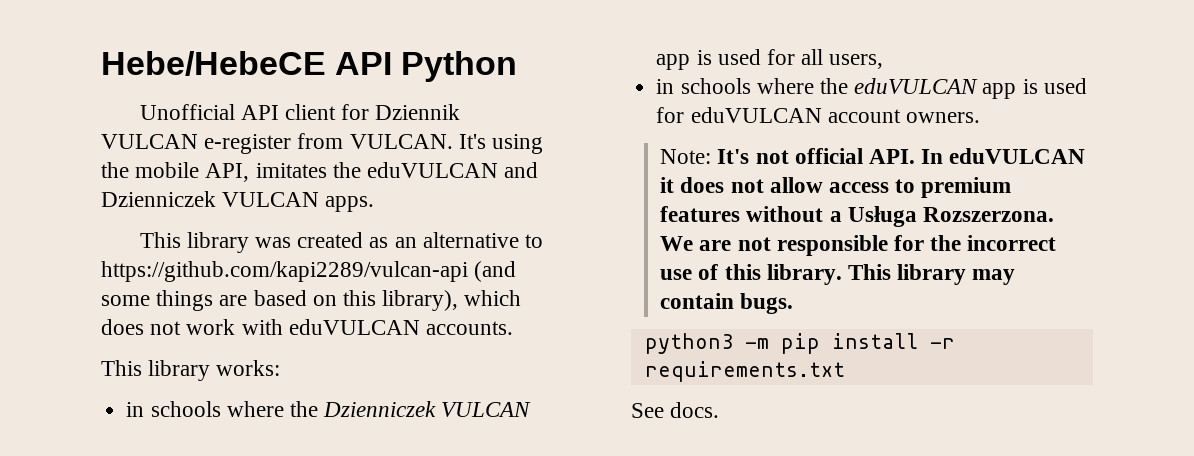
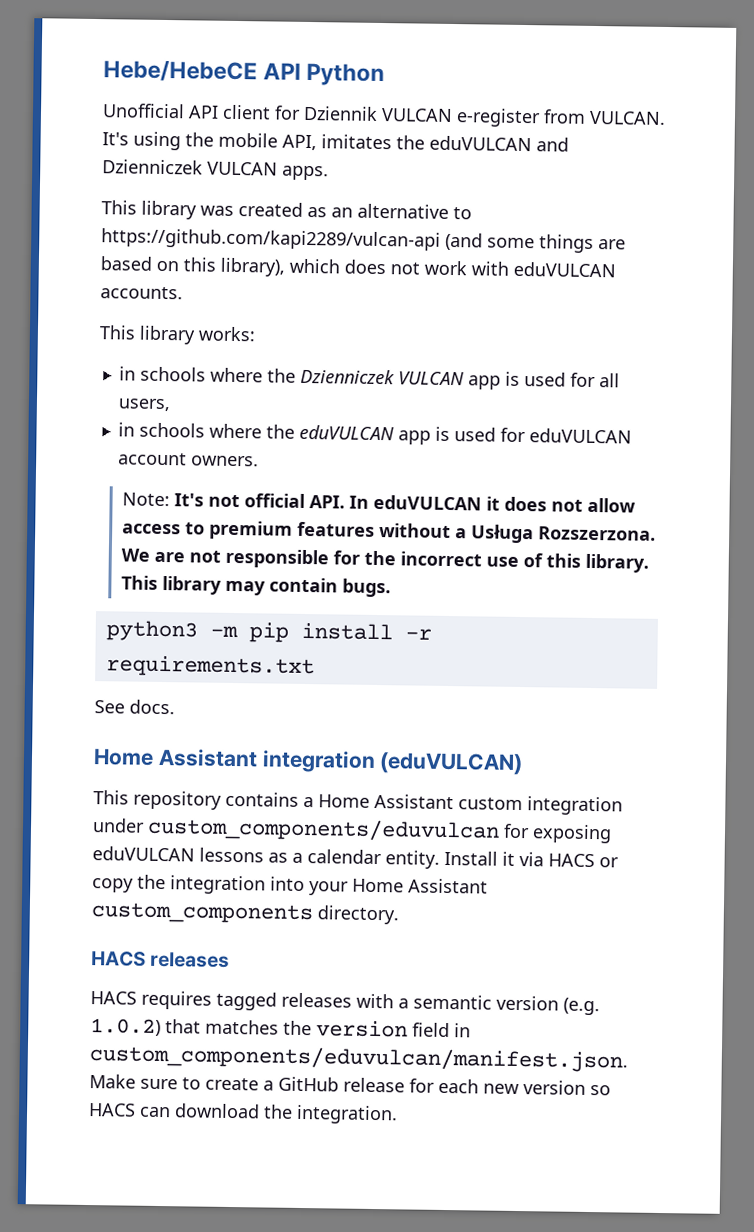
(720, 410) none -> [93,747,524,776] [93,790,623,816] [92,816,612,844] [92,846,619,869] [92,874,488,896] [91,902,399,925] [91,951,231,968] [90,990,600,1016] [90,1018,471,1038] [89,1044,628,1073] [89,1074,611,1096] [88,1103,398,1125] // Home Assistant integration (eduVULCAN) // This repository contains a Home Assistant custom integration under custom_components/eduvulcan for exposing eduVULCAN lessons as a calendar entity. Install it via HACS or copy the integration into your Home Assistant custom_components directory. // HACS releases // HACS requires tagged releases with a semantic version (e.g. 1.0.2) that matches the version field in custom_components/eduvulcan/manifest.json. Make sure to create a GitHub release for each new version so HACS can download the integration.

